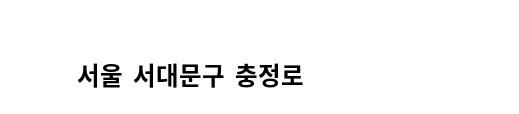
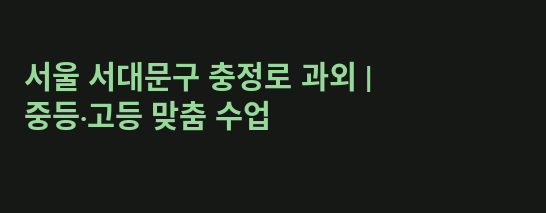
(304, 75) none -> [300,61,372,92] [24,100,272,131] 과외 | 중등·고등 맞춤 수업

